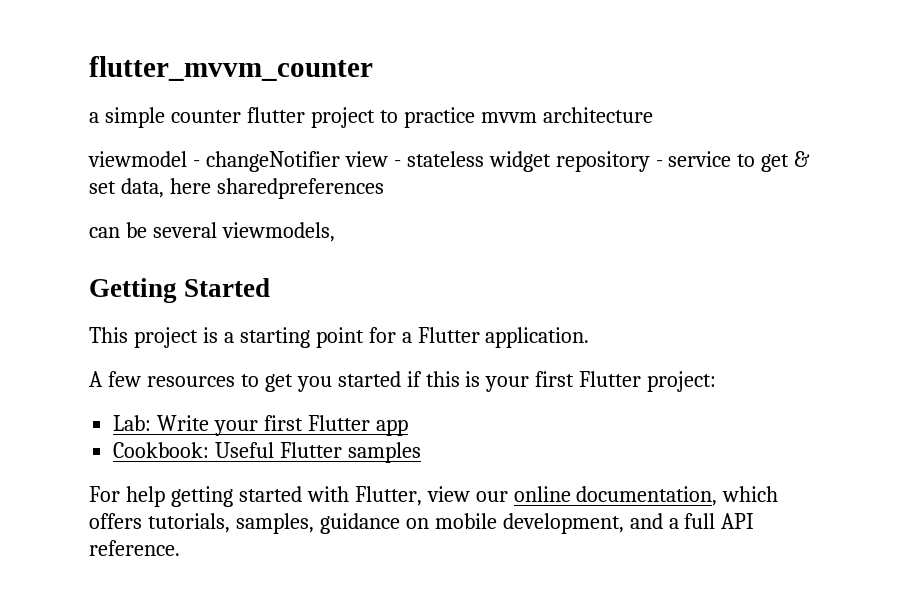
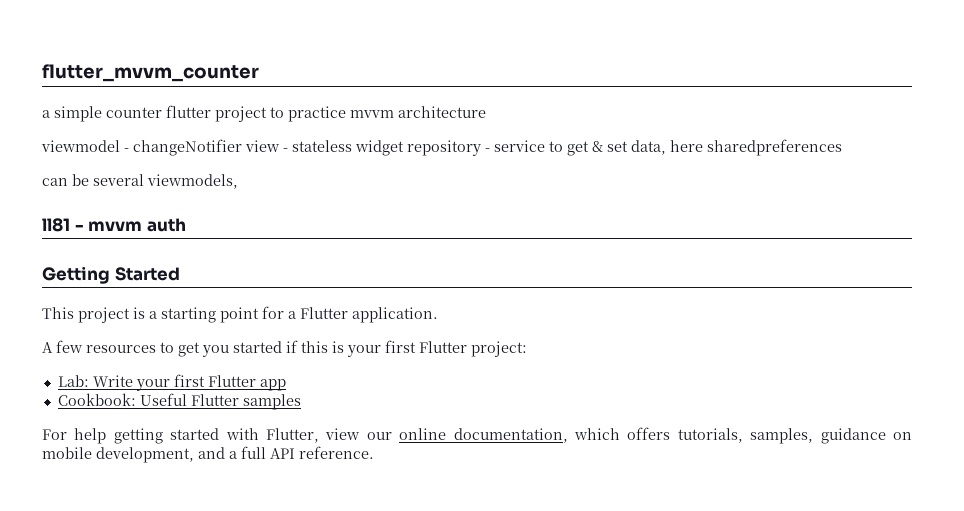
(335, 232) none -> [42,218,186,232] // ll81 - mvvm auth

